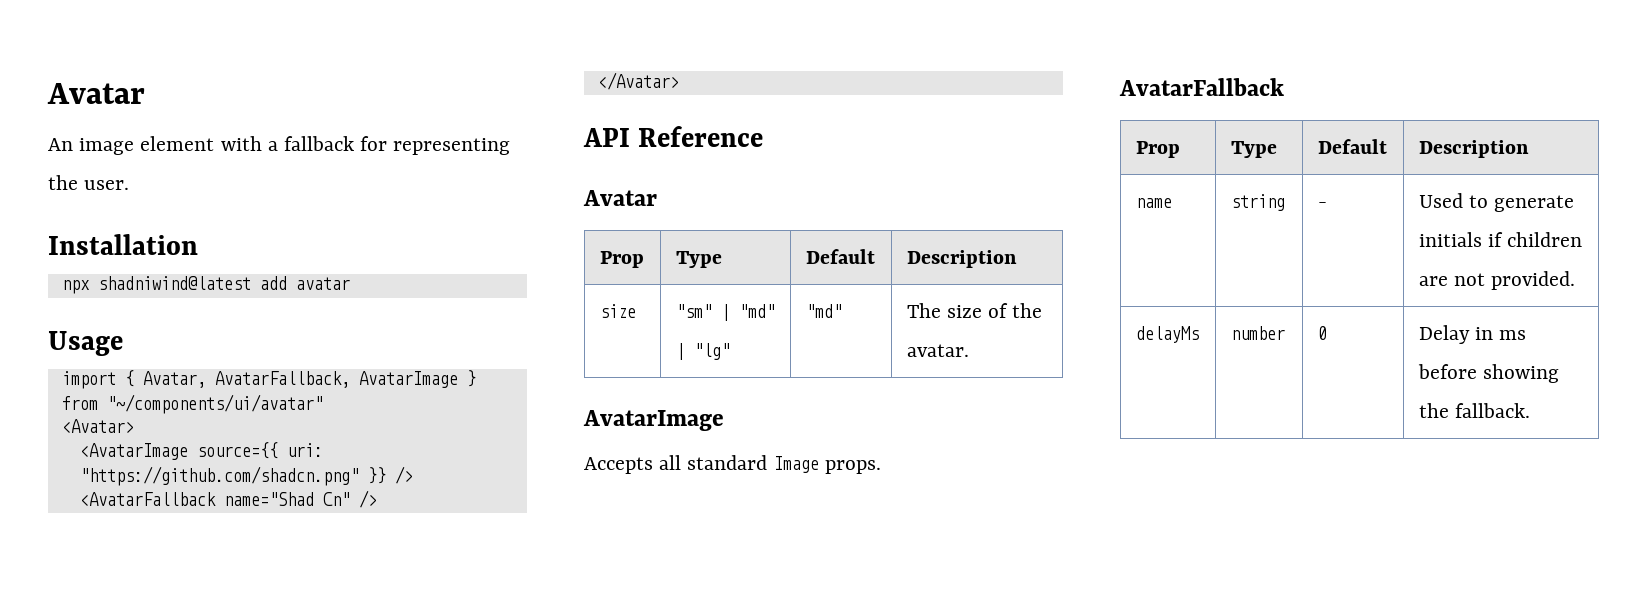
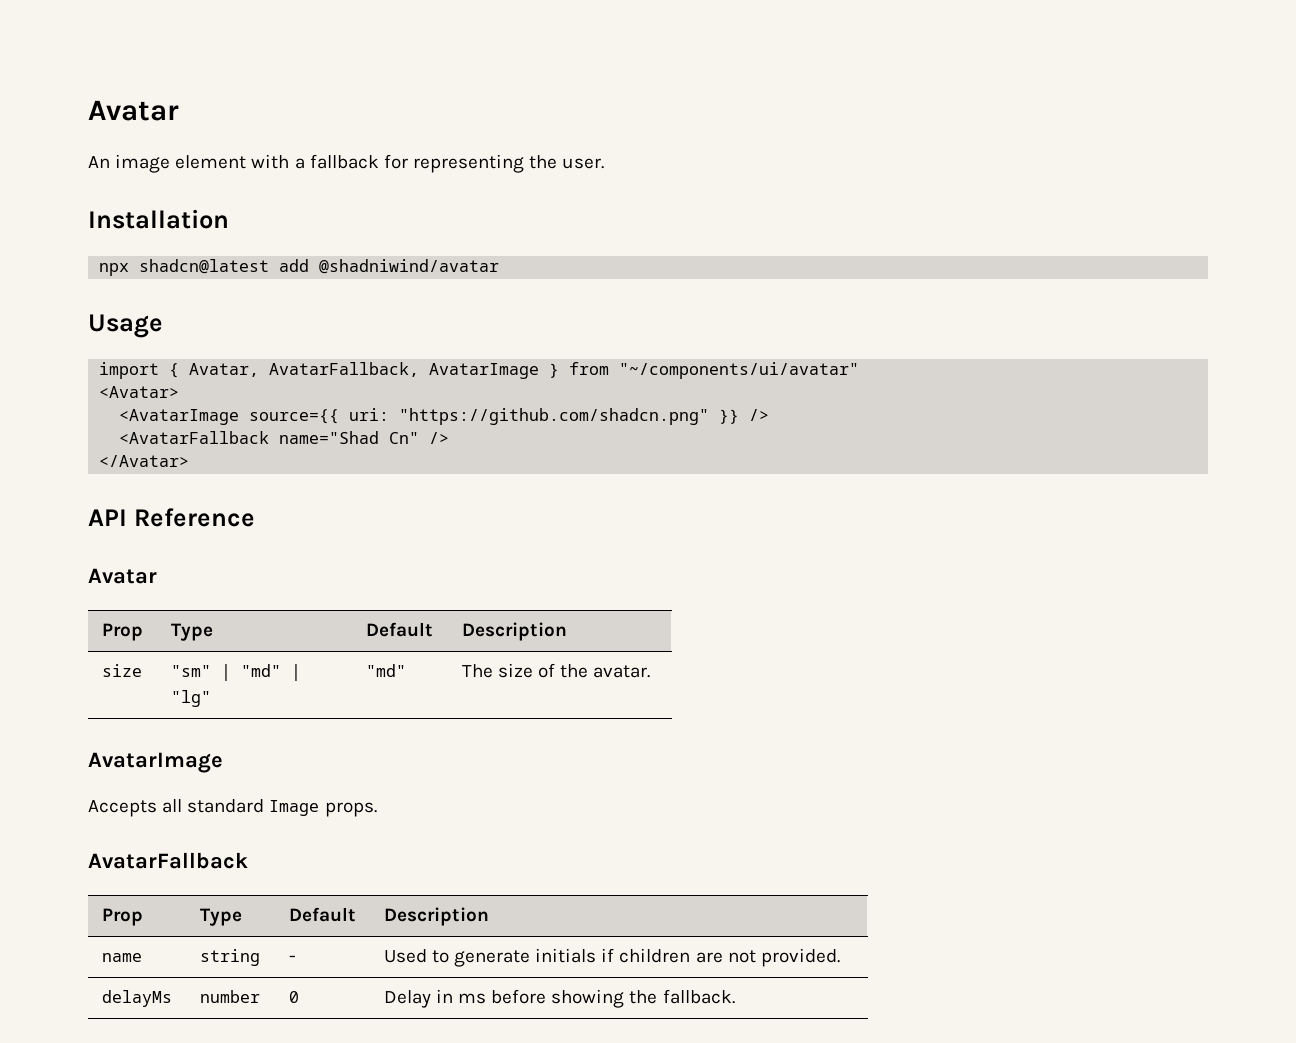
[97,276,350,290] shadniwind@latest add avatar -> [139,259,500,274] shadcn@latest add @shadniwind/avatar

